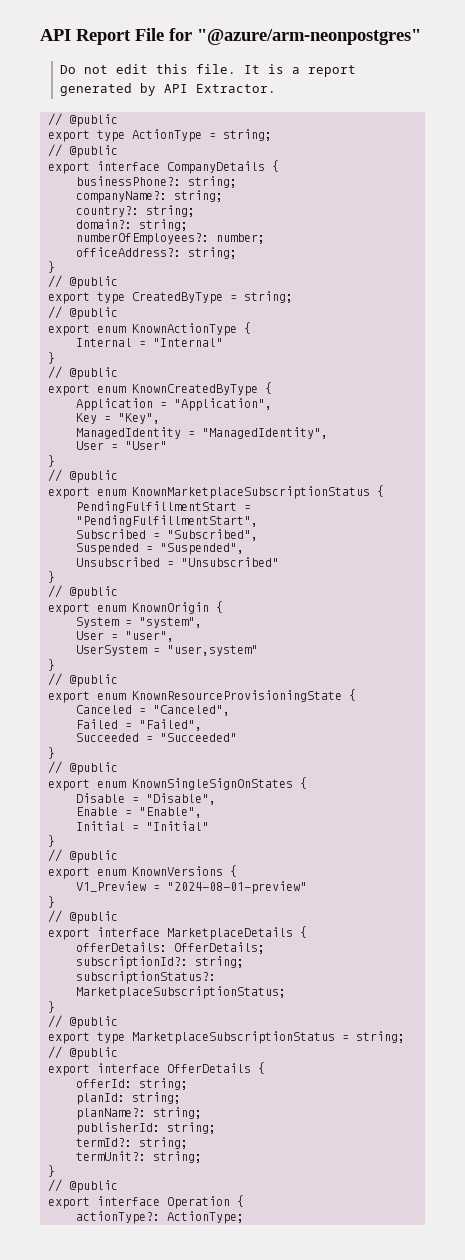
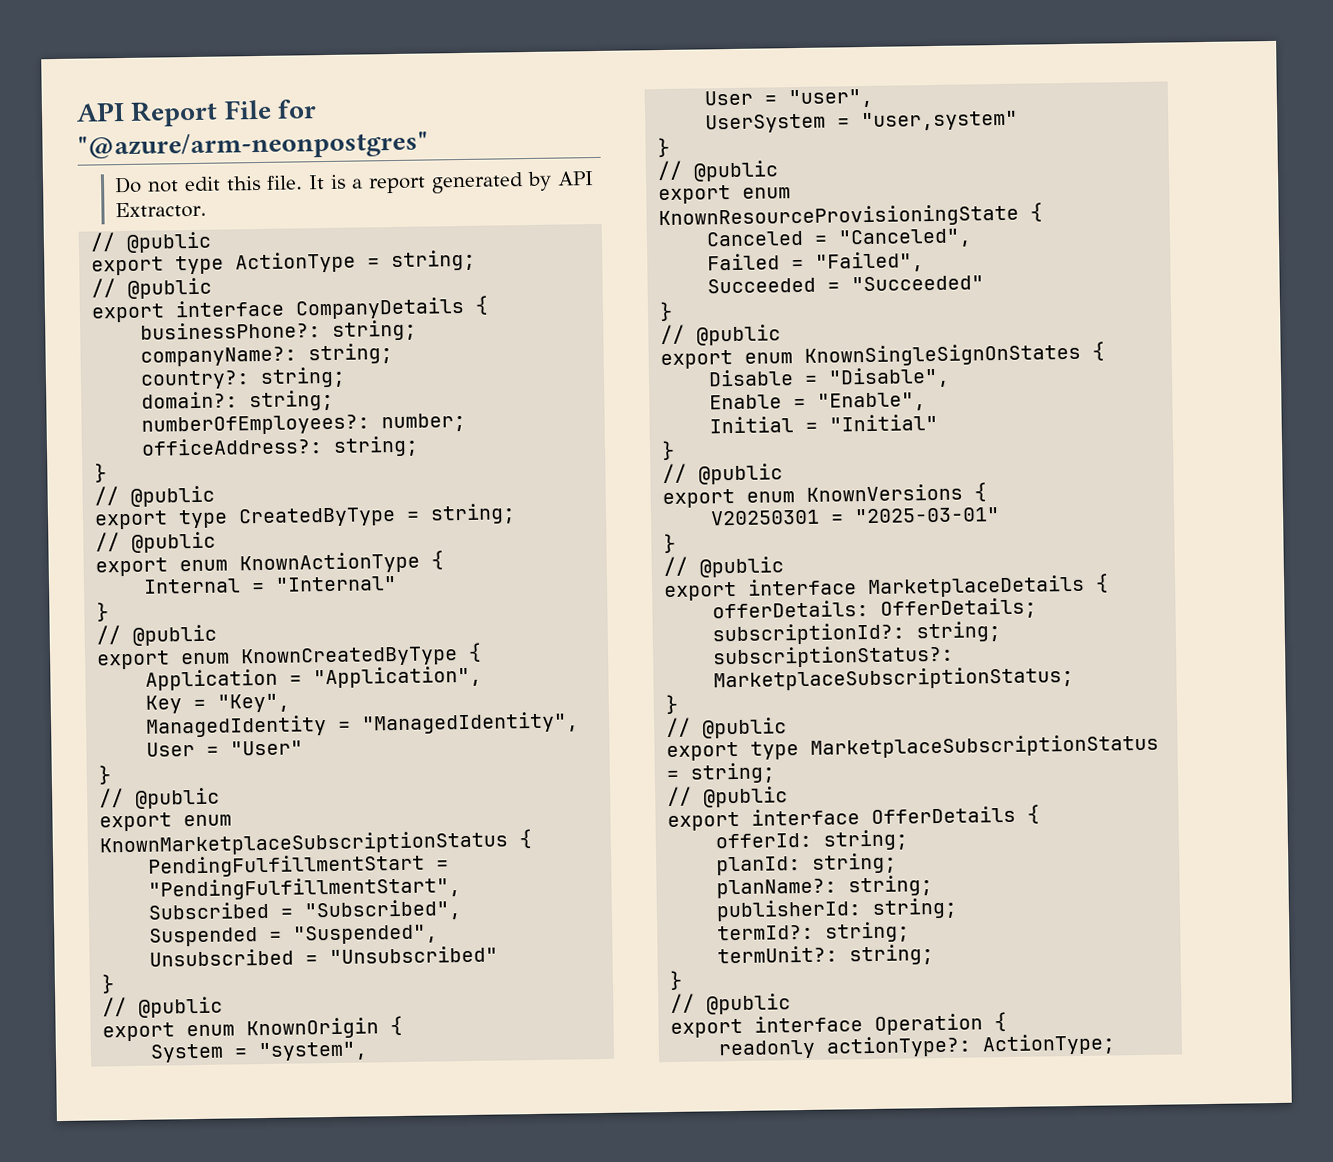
[75,881,307,894] V1_Preview = "2024-08-01-preview" -> [710,507,1001,526] V20250301 = "2025-03-01"
(244, 1201) none -> [718,1039,817,1060] readonly

